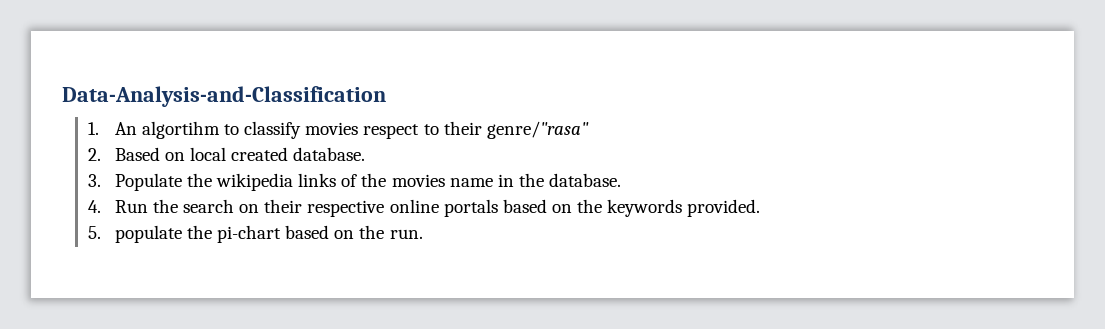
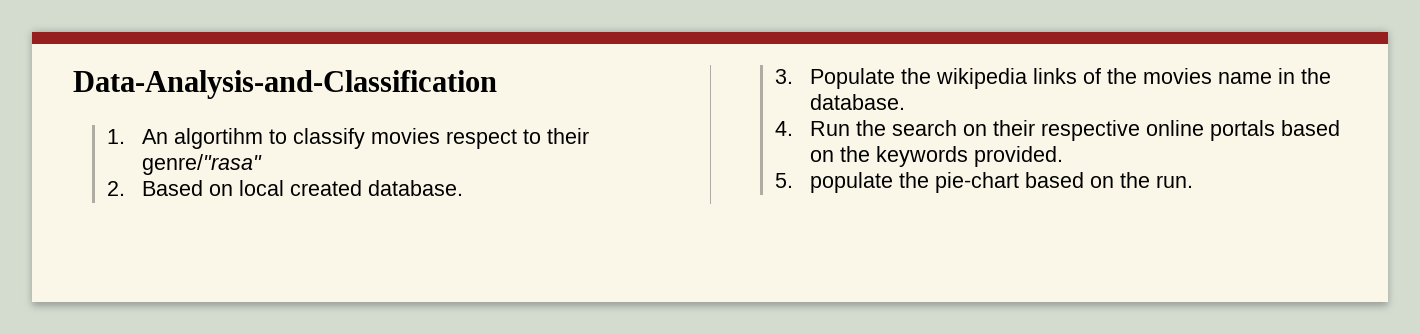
[217,225,282,243] pi-chart -> [934,172,1019,193] pie-chart

